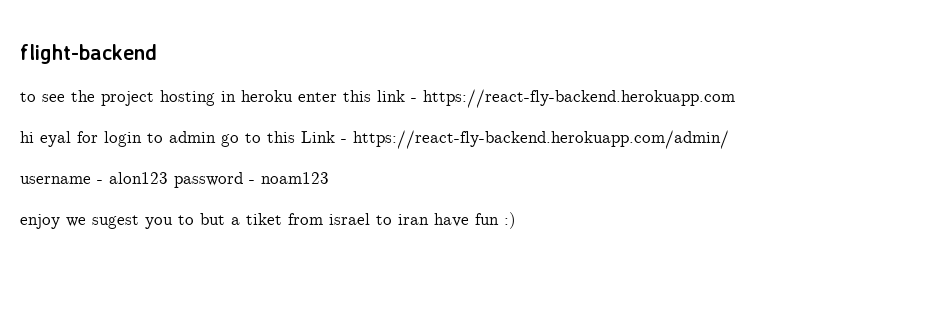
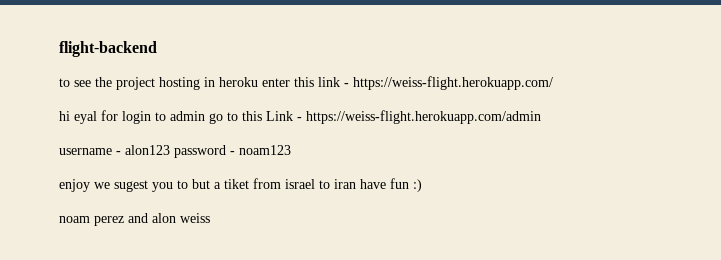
[423,89,735,108] https://react-fly-backend.herokuapp.com -> [353,76,553,90] https://weiss-flight.herokuapp.com/
[353,130,729,149] https://react-fly-backend.herokuapp.com/admin/ -> [306,110,541,124] https://weiss-flight.herokuapp.com/admin
(516, 220) none -> [59,213,210,226] // noam perez and alon weiss

